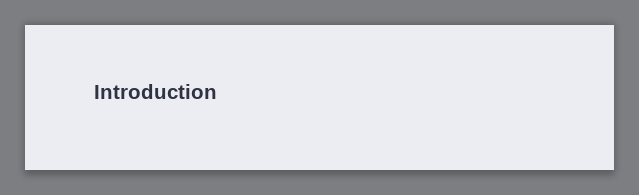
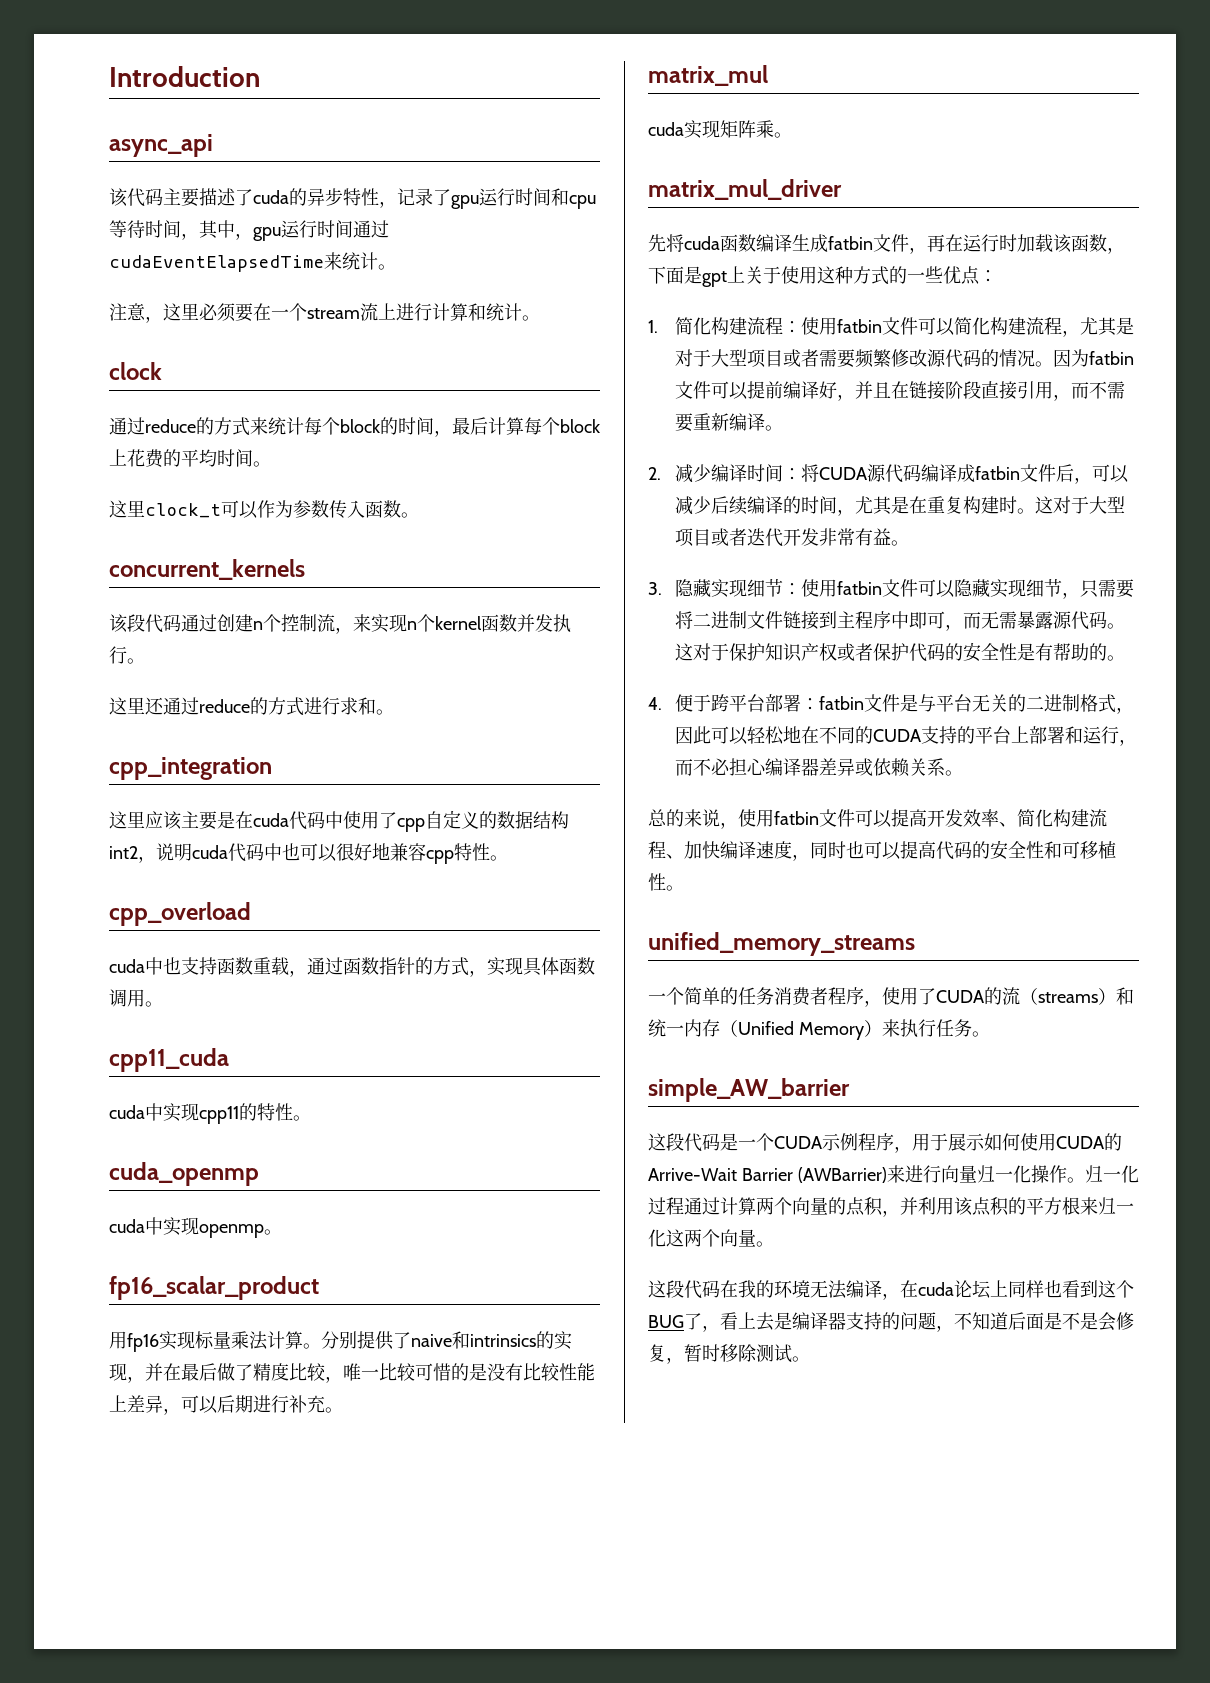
(217, 91) none -> [109,134,213,157] [109,188,596,209] [109,220,389,241] [109,252,396,272] [109,303,540,323] [109,362,162,380] [109,417,600,437] [109,449,271,468] [109,500,419,519] [109,559,305,580] [109,614,571,634] [109,646,145,664] [109,697,394,716] [109,757,272,780] [109,810,569,832] [109,843,508,864] [109,902,251,926] [109,957,595,977] [109,989,163,1007] [109,1048,229,1072] [109,1103,311,1124] [109,1162,259,1186] [109,1217,282,1238] [109,1276,319,1300] [109,1331,572,1352] [109,1363,595,1383] [109,1395,343,1415] [648,65,768,86] [648,120,792,139] [648,179,842,200] [648,234,1125,254] [648,266,997,287] [648,317,1135,337] [675,349,1135,368] [675,381,1126,401] [675,413,784,432] [648,464,1130,484] [675,496,1126,516] [675,528,910,547] [648,579,1135,599] [675,611,1126,631] [675,642,1126,662] [648,694,1135,714] [675,726,1138,746] [675,758,964,777] [648,809,1107,829] [648,840,1116,861] [648,873,684,891] [648,932,915,956] [648,987,1134,1007] [648,1019,990,1040] [648,1078,850,1102] [648,1133,1122,1153] [648,1165,1139,1183] [648,1197,1134,1217] [648,1229,774,1247] [648,1280,1134,1300] [648,1312,1134,1332] [648,1344,810,1364] // async_api // 该代码主要描述了cuda的异步特性，记录了gpu运行时间和cpu等待时间，其中，gpu运行时间通过cudaEventElapsedTime来统计。 // 注意，这里必须要在一个stream流上进行计算和统计。 // clock // 通过reduce的方式来统计每个block的时间，最后计算每个block上花费的平均时间。 // 这里clock_t可以作为参数传入函数。 // concurrent_kernels // 该段代码通过创建n个控制流，来实现n个kernel函数并发执行。 // 这里还通过reduce的方式进行求和。 // cpp_integration // 这里应该主要是在cuda代码中使用了cpp自定义的数据结构int2，说明cuda代码中也可以很好地兼容cpp特性。 // cpp_overload // cuda中也支持函数重载，通过函数指针的方式，实现具体函数调用。 // cpp11_cuda // cuda中实现cpp11的特性。 // cuda_openmp // cuda中实现openmp。 // fp16_scalar_product // 用fp16实现标量乘法计算。分别提供了naive和intrinsics的实现，并在最后做了精度比较，唯一比较可惜的是没有比较性能上差异，可以后期进行补充。 // matrix_mul // cuda实现矩阵乘。 // matrix_mul_driver // 先将cuda函数编译生成fatbin文件，再在运行时加载该函数，下面是gpt上关于使用这种方式的一些优点： // 1.简化构建流程：使用fatbin文件可以简化构建流程，尤其是对于大型项目或者需要频繁修改源代码的情况。因为fatbin文件可以提前编译好，并且在链接阶段直接引用，而不需要重新编译。 // 2.减少编译时间：将CUDA源代码编译成fatbin文件后，可以减少后续编译的时间，尤其是在重复构建时。这对于大型项目或者迭代开发非常有益。 // 3.隐藏实现细节：使用fatbin文件可以隐藏实现细节，只需要将二进制文件链接到主程序中即可，而无需暴露源代码。这对于保护知识产权或者保护代码的安全性是有帮助的。 // 4.便于跨平台部署：fatbin文件是与平台无关的二进制格式，因此可以轻松地在不同的CUDA支持的平台上部署和运行，而不必担心编译器差异或依赖关系。 // 总的来说，使用fatbin文件可以提高开发效率、简化构建流程、加快编译速度，同时也可以提高代码的安全性和可移植性。 // unified_memory_streams // 一个简单的任务消费者程序，使用了CUDA的流（streams）和统一内存（Unified Memory）来执行任务。 // simple_AW_barrier // 这段代码是一个CUDA示例程序，用于展示如何使用CUDA的Arrive-Wait Barrier (AWBarrier)来进行向量归一化操作。归一化过程通过计算两个向量的点积，并利用该点积的平方根来归一化这两个向量。 // 这段代码在我的环境无法编译，在cuda论坛上同样也看到这个BUG了，看上去是编译器支持的问题，不知道后面是不是会修复，暂时移除测试。

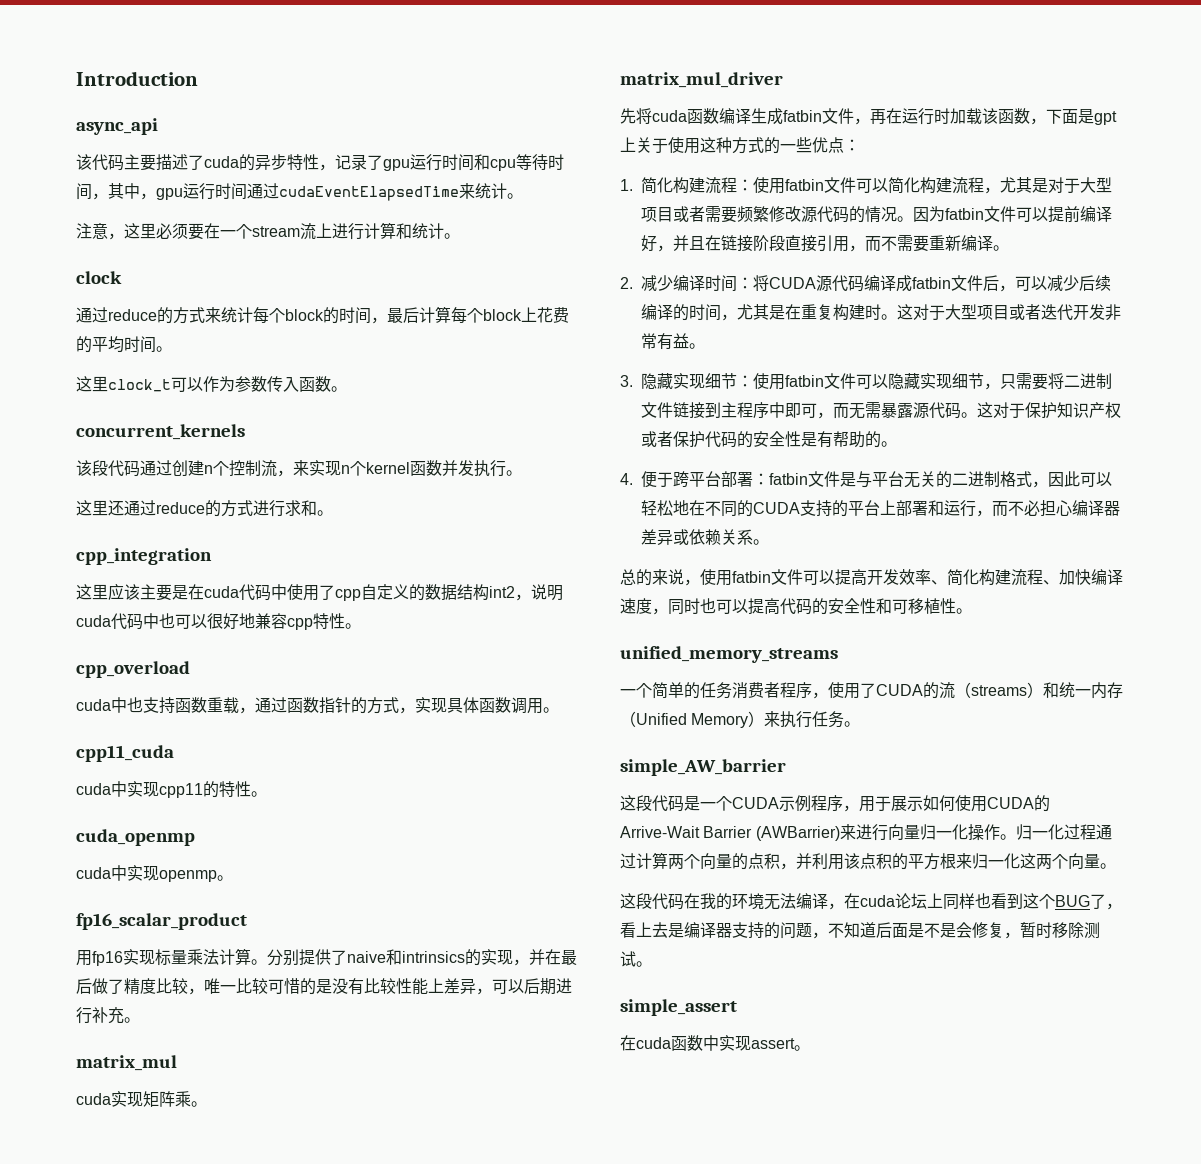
(810, 1359) none -> [620,999,737,1016] [620,1035,810,1051] // simple_assert // 在cuda函数中实现assert。

